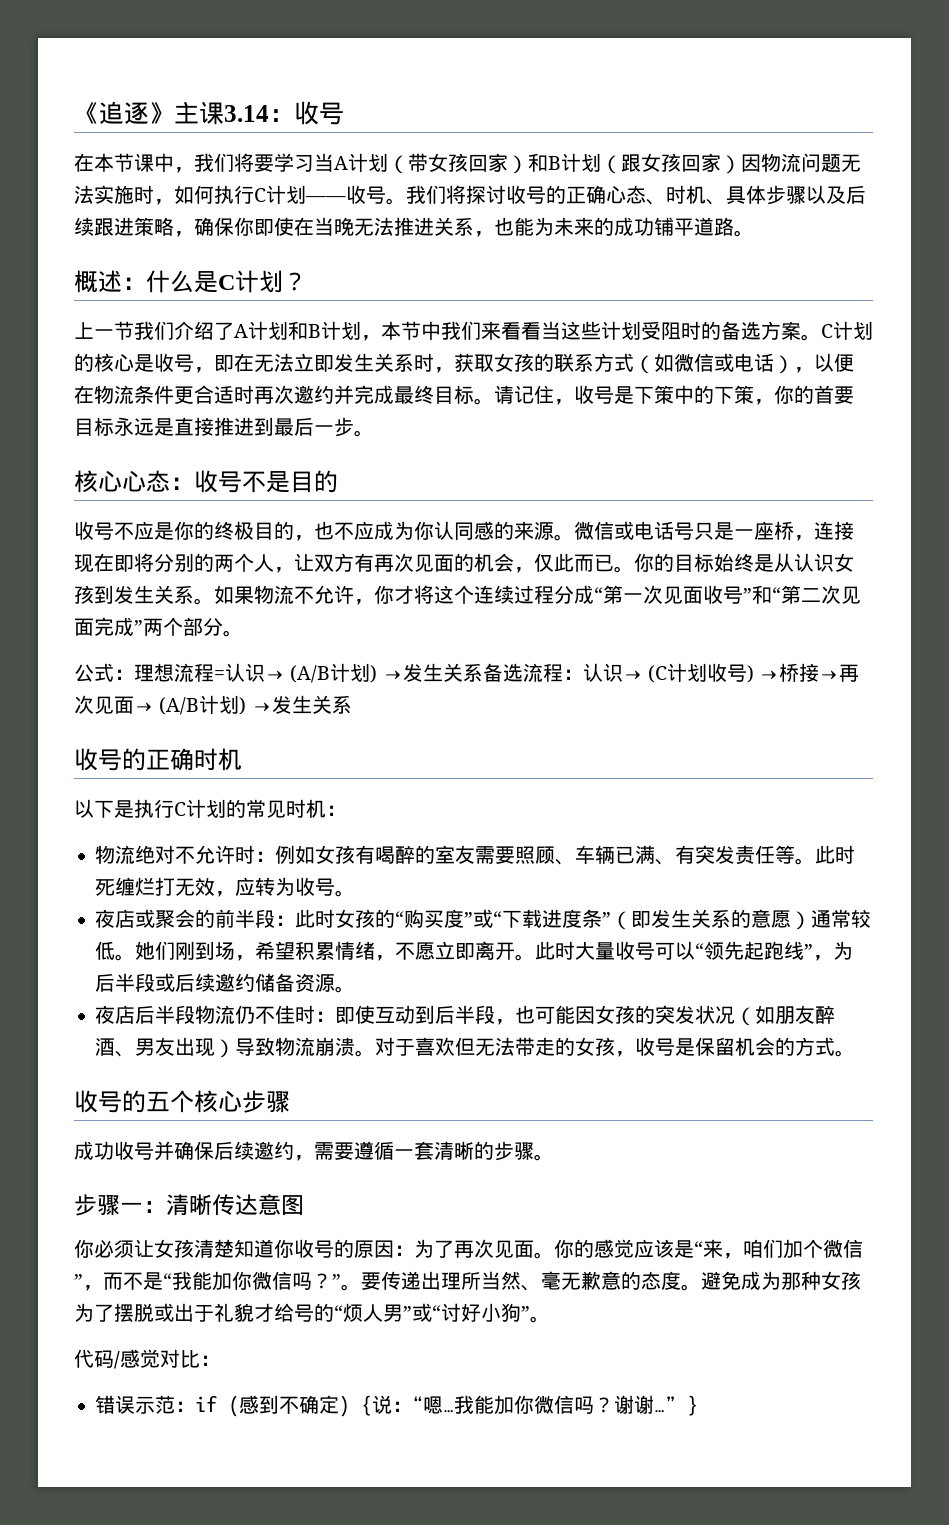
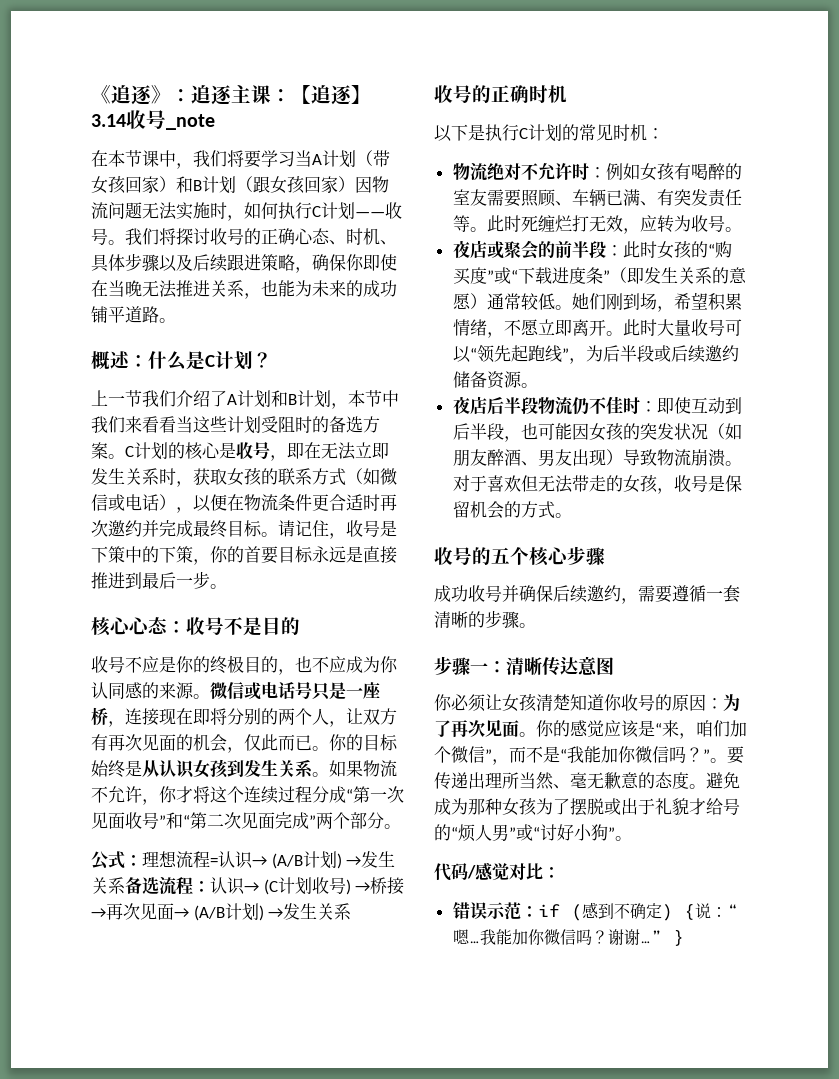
[174,101,344,125] 主课3.14：收号 -> [171,85,371,105] [91,110,215,130] ：追逐主课：【追逐】3.14收号_note

